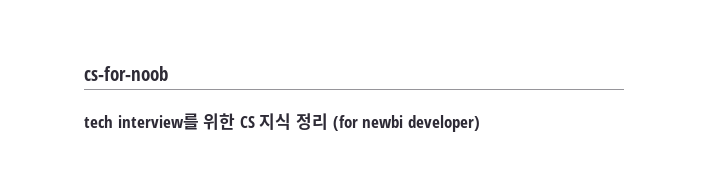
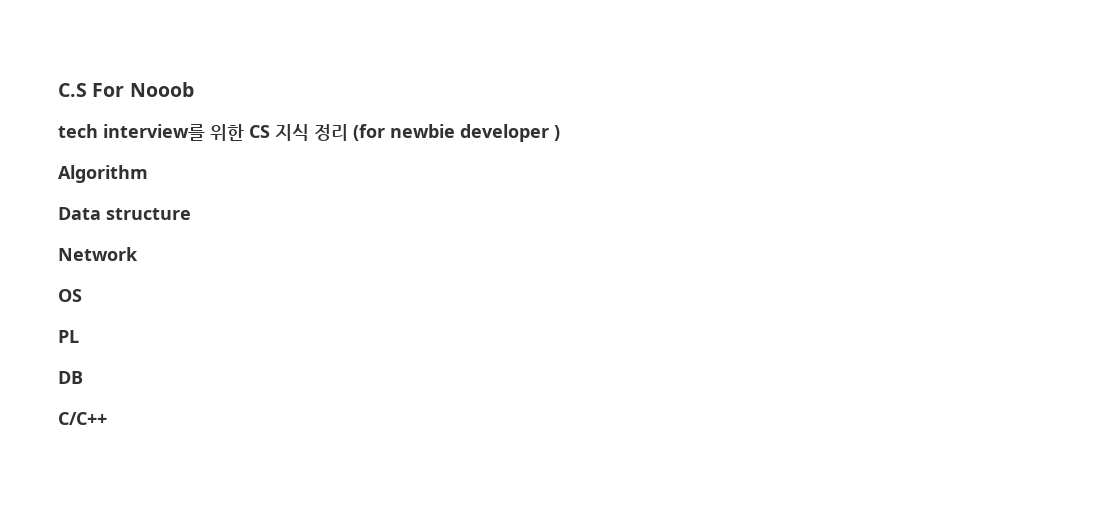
[84,66,168,81] cs-for-noob -> [58,82,194,97] C.S For Nooob
[362,115,480,132] newbi developer) -> [390,124,560,142] [58,165,148,183] [58,207,191,220] [58,247,138,261] [58,289,82,302] [58,330,79,343] [58,371,83,384] [58,412,107,425] newbie developer ) // Algorithm // Data structure // Network // OS // PL // DB // C/C++

